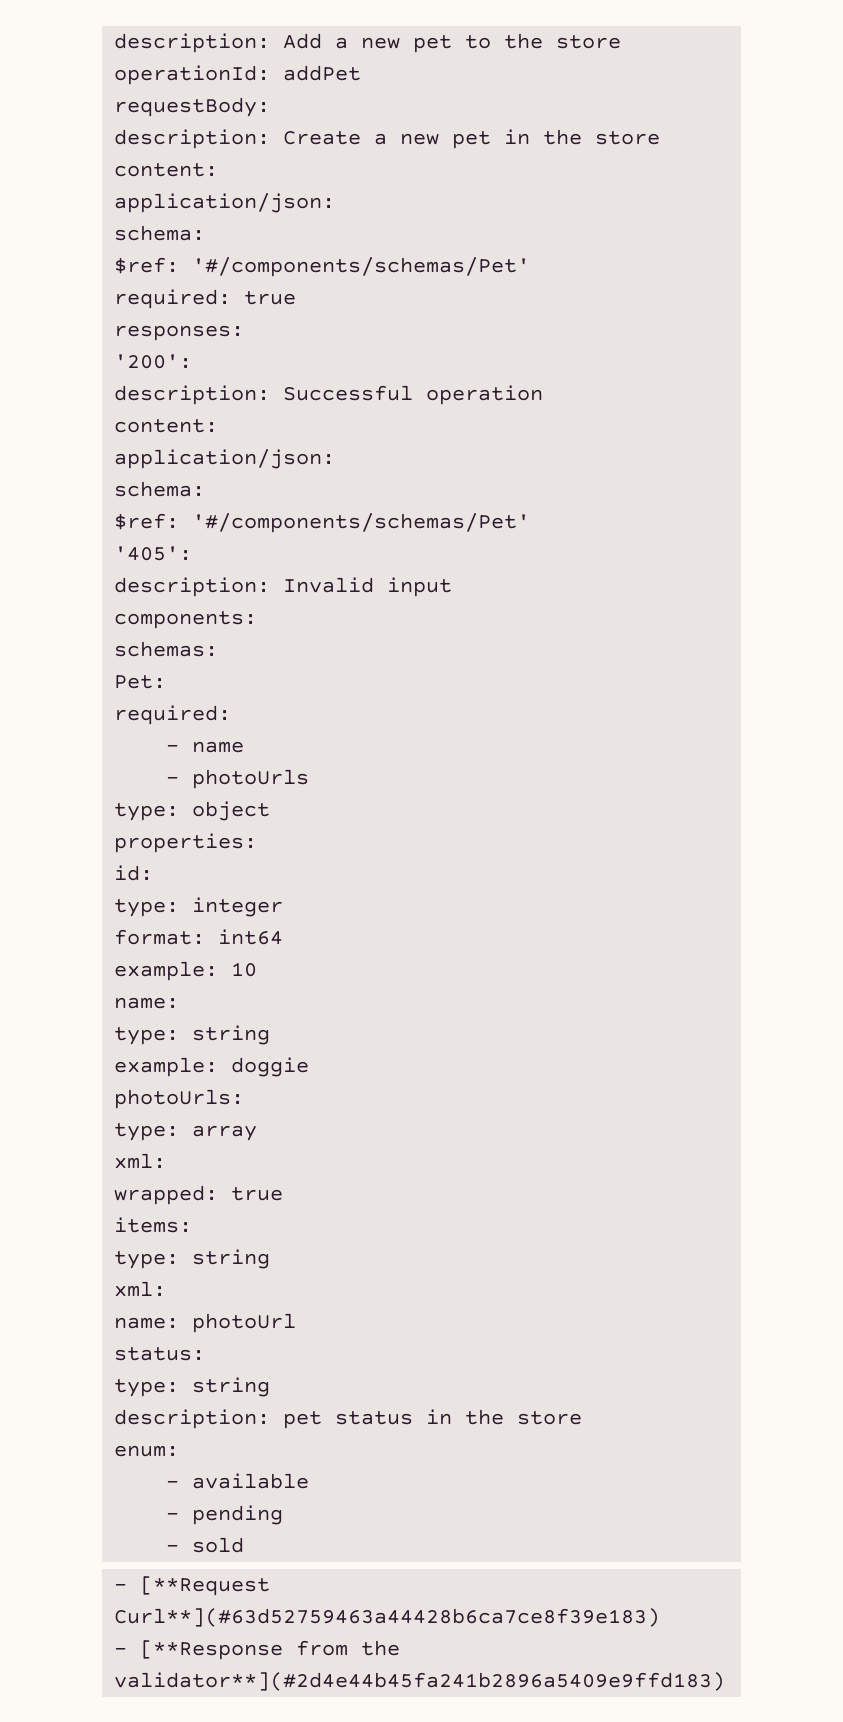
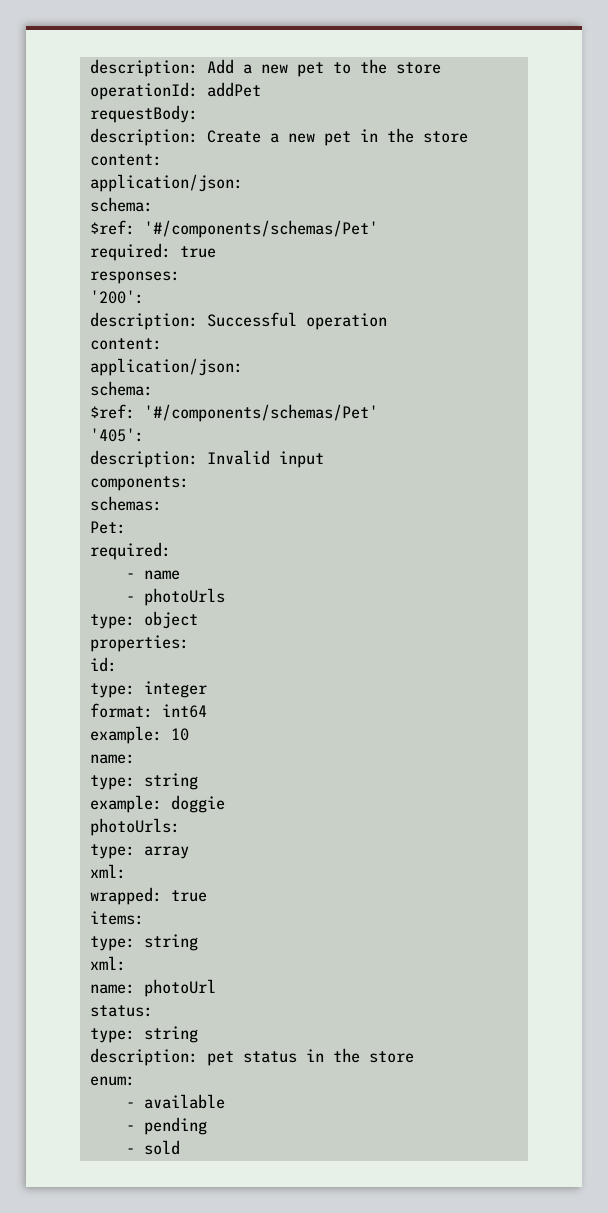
[114,1576,270,1596] [114,1608,660,1627] [114,1640,400,1660] [114,1672,725,1691] // - [**Request Curl**](#63d52759463a44428b6ca7ce8f39e183) // - [**Response from the validator**](#2d4e44b45fa241b2896a5409e9ffd183) -> (180, 1147) none

